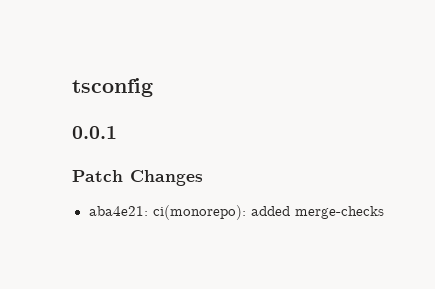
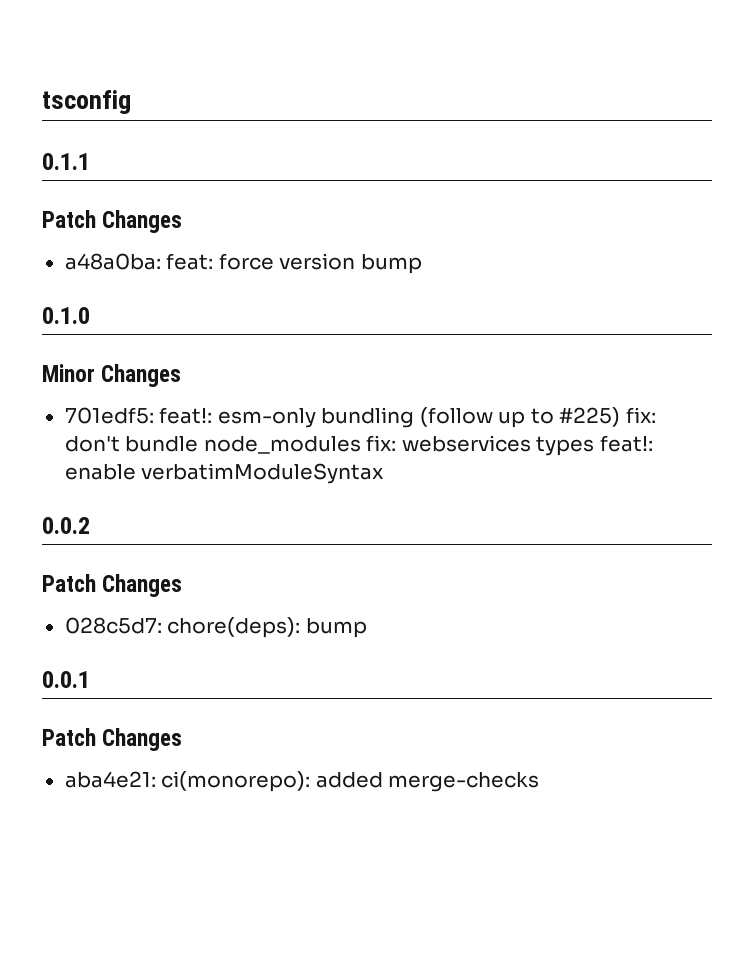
(153, 87) none -> [42,153,90,170] [42,210,183,233] [64,253,422,274] [42,307,90,324] [42,364,182,387] [64,407,656,428] [64,435,653,456] [64,463,385,484] [42,517,90,534] [42,574,183,597] [64,617,367,638] // 0.1.1 // Patch Changes // a48a0ba: feat: force version bump // 0.1.0 // Minor Changes // 701edf5: feat!: esm-only bundling (follow up to #225) fix: don't bundle node_modules fix: webservices types feat!: enable verbatimModuleSyntax // 0.0.2 // Patch Changes // 028c5d7: chore(deps): bump

